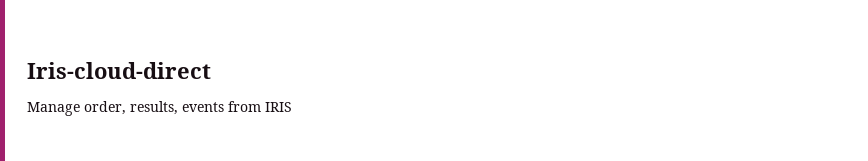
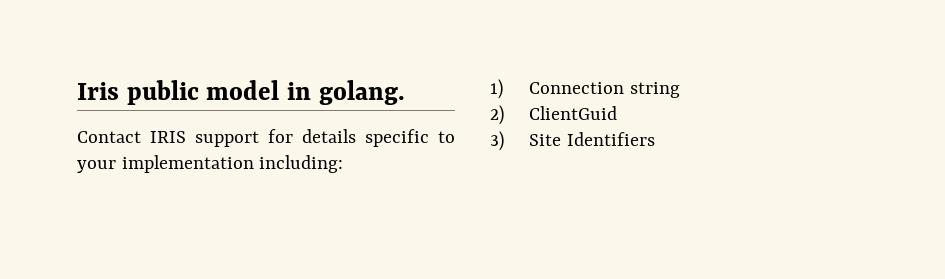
[27,62,211,79] [27,101,292,116] Iris-cloud-direct // Manage order, results, events from IRIS -> [77,80,405,105] [77,129,455,147] [77,155,344,173] [490,79,680,99] [490,105,618,125] [490,131,655,151] Iris public model in golang. // Contact IRIS support for details specific to your implementation including: // 1) Connection string // 2) ClientGuid // 3) Site Identifiers

